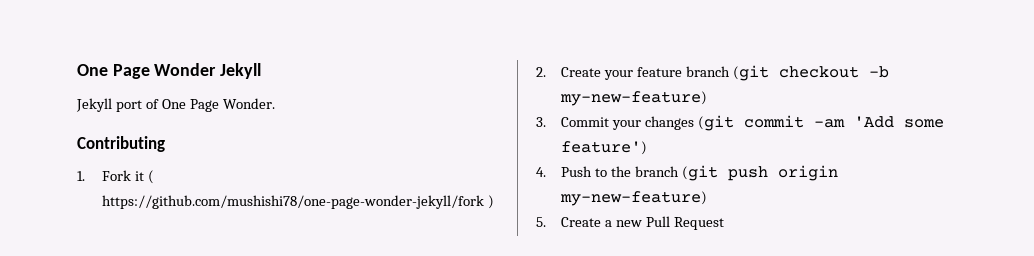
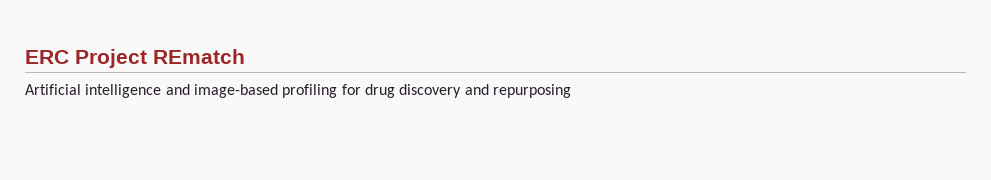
[77,63,262,79] [76,98,275,112] [77,136,165,152] [77,170,155,184] [102,195,495,209] [536,65,889,81] [560,91,708,106] [536,115,944,131] [561,141,648,155] [536,165,838,181] [560,191,708,206] [536,216,724,230] One Page Wonder Jekyll // Jekyll port of One Page Wonder. // Contributing // 1. Fork it ( https://github.com/mushishi78/one-page-wonder-jekyll/fork ) // 2. Create your feature branch (git checkout -b my-new-feature) // 3. Commit your changes (git commit -am 'Add some feature') // 4. Push to the branch (git push origin my-new-feature) // 5. Create a new Pull Request -> [25,49,245,68] [25,84,571,98] ERC Project REmatch // Artificial intelligence and image-based profiling for drug discovery and repurposing

